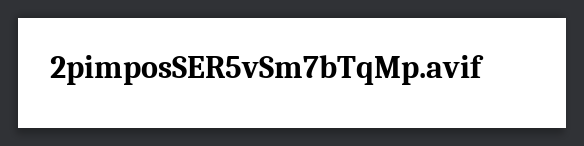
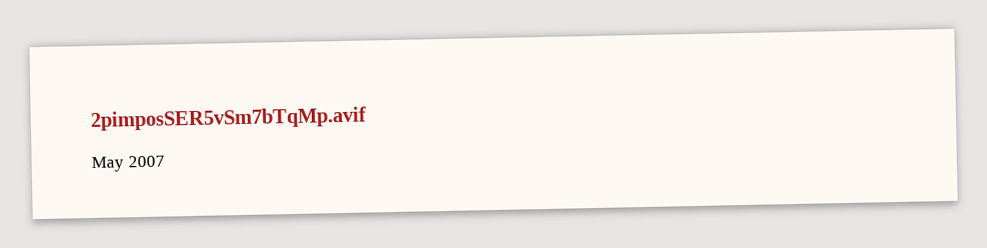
(484, 70) none -> [91,155,165,172] // May 2007

